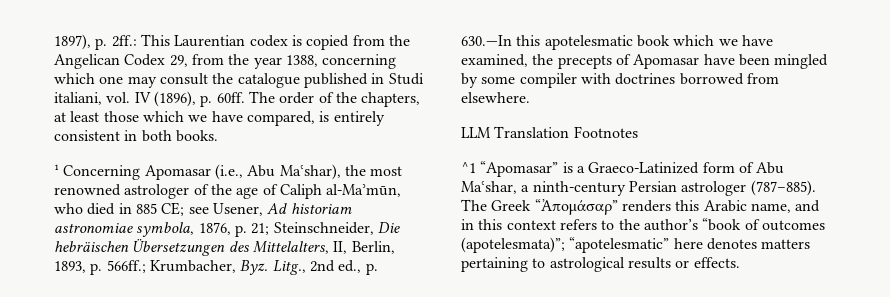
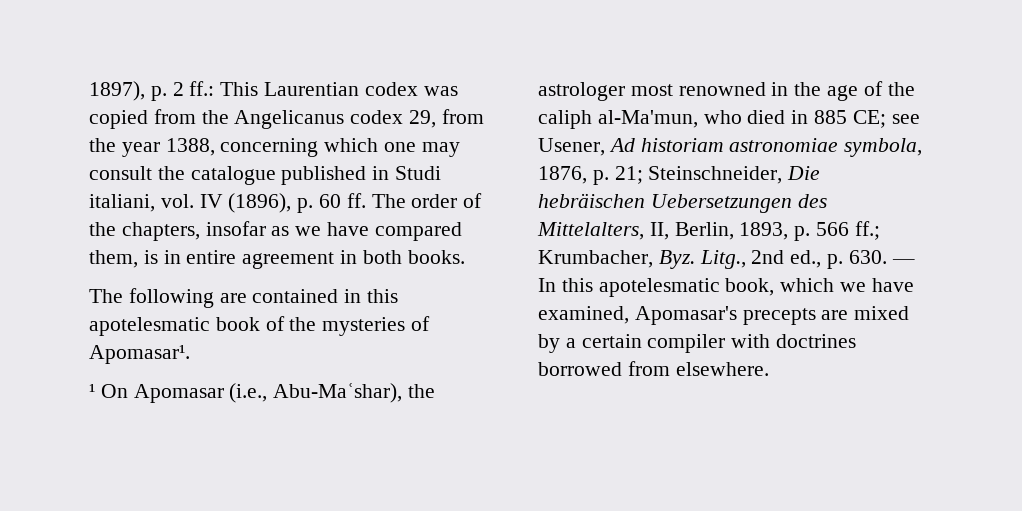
[111,35,137,47] 2ff.: -> [172,81,215,96] 2 ff.:
[291,35,302,46] is -> [423,86,458,96] was
[54,54,166,69] Angelican Codex -> [234,110,404,129] Angelicanus codex
[216,92,245,103] 60ff. -> [319,193,366,208] 60 ff.
[54,111,385,126] [54,130,218,142] at least those which we have compared, is entirely consistent in both books. -> [205,221,462,241] [89,250,465,269] [89,288,399,308] [89,316,431,336] [89,345,190,364] insofar as we have compared them, is in entire agreement in both books. // The following are contained in this apotelesmatic book of the mysteries of Apomasar¹.
[63,165,141,180] Concerning -> [100,384,128,398] On
[247,164,403,180] [54,184,402,199] Abu Maʿshar), the most renowned astrologer of the age of Caliph al-Maʾmūn, -> [273,383,436,403] [538,81,915,101] [538,110,698,129] Abu-Maʿshar), the astrologer most renowned in the age of the caliph al-Ma'mun,
[132,239,226,256] Übersetzungen -> [650,194,792,213] Uebersetzungen
[106,260,146,273] 566ff.; -> [816,221,880,240] 566 ff.;
[461,35,670,50] 630.—In this apotelesmatic book -> [848,250,915,264] [538,278,775,297] 630. — In this apotelesmatic book,
[532,54,829,69] [461,73,516,88] the precepts of Apomasar have been mingled by some -> [634,306,910,325] [538,334,642,353] Apomasar's precepts are mixed by a certain
[461,126,638,138] [461,161,785,177] [461,180,816,196] [461,199,821,215] [461,218,825,231] [461,237,811,253] [461,257,740,272] // LLM Translation Footnotes // ^1 “Apomasar” is a Graeco-Latinized form of Abu Maʿshar, a ninth-century Persian astrologer (787–885). The Greek “Ἀπομάσαρ” renders this Arabic name, and in this context refers to the author’s “book of outcomes (apotelesmata)”; “apotelesmatic” here denotes matters pertaining to astrological results or effects. -> (769, 369) none

